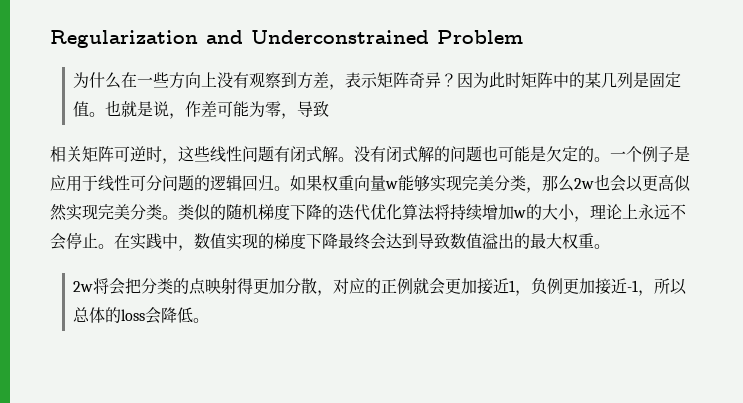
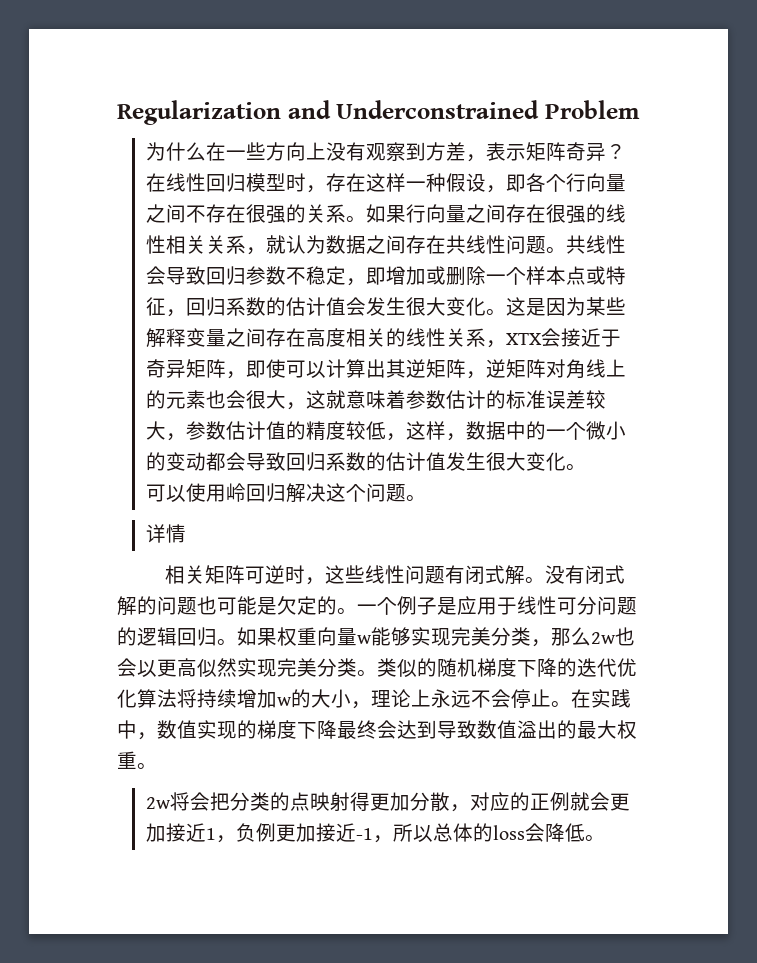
[457,72,682,88] [73,100,330,119] 因为此时矩阵中的某几列是固定值。也就是说，作差可能为零，导致 -> [145,173,626,193] [145,204,626,224] [145,235,626,255] [145,266,626,286] [145,297,626,317] [145,328,621,348] [145,359,626,379] [145,390,606,410] [145,421,626,441] [145,452,586,471] [145,483,426,503] [145,524,186,543] 在线性回归模型时，存在这样一种假设，即各个行向量之间不存在很强的关系。如果行向量之间存在很强的线性相关关系，就认为数据之间存在共线性问题。共线性会导致回归参数不稳定，即增加或删除一个样本点或特征，回归系数的估计值会发生很大变化。这是因为某些解释变量之间存在高度相关的线性关系，XTX会接近于奇异矩阵，即使可以计算出其逆矩阵，逆矩阵对角线上的元素也会很大，这就意味着参数估计的标准误差较大，参数估计值的精度较低，这样，数据中的一个微小的变动都会导致回归系数的估计值发生很大变化。 // 可以使用岭回归解决这个问题。 // 详情

